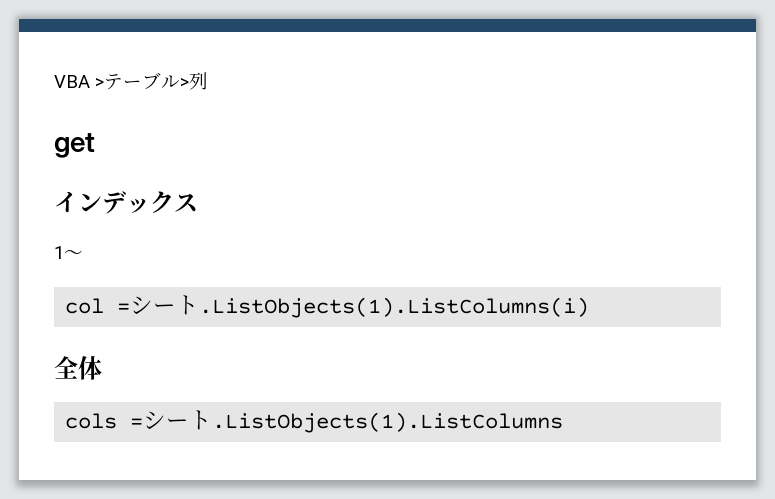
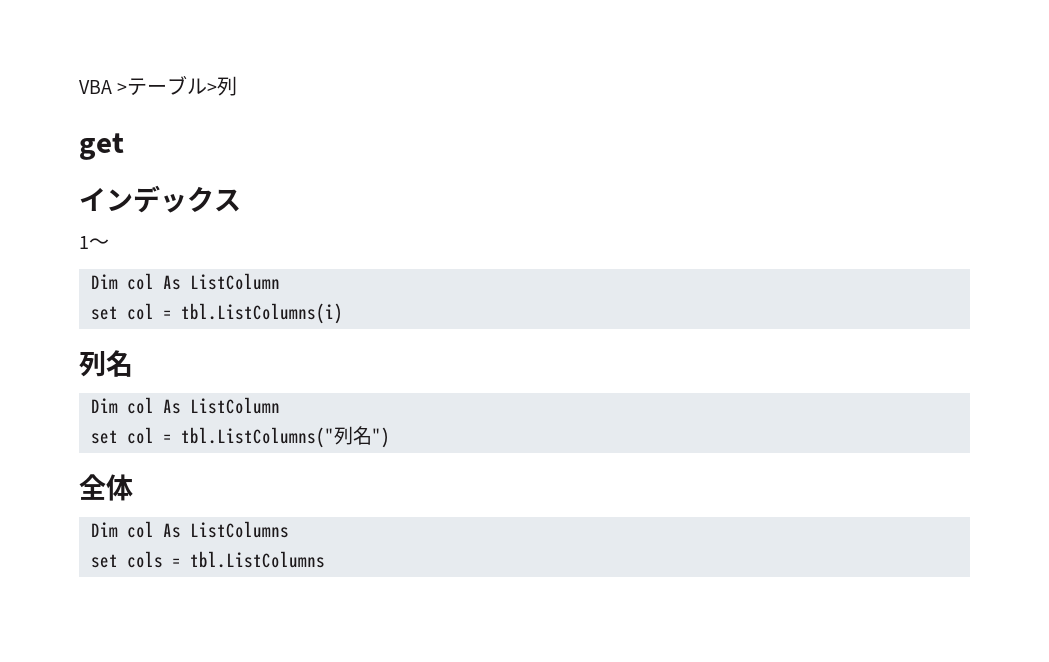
[65,295,590,318] [54,355,102,380] [65,410,564,433] col =シート.ListObjects(1).ListColumns(i) // 全体 // cols =シート.ListObjects(1).ListColumns -> [91,273,280,290] [91,303,343,324] [79,350,133,377] [91,397,280,414] [91,426,390,448] [79,474,133,501] [91,521,289,538] [91,551,325,568] Dim col As ListColumn // set col = tbl.ListColumns(i) // 列名 // Dim col As ListColumn // set col = tbl.ListColumns("列名") // 全体 // Dim col As ListColumns // set cols = tbl.ListColumns

